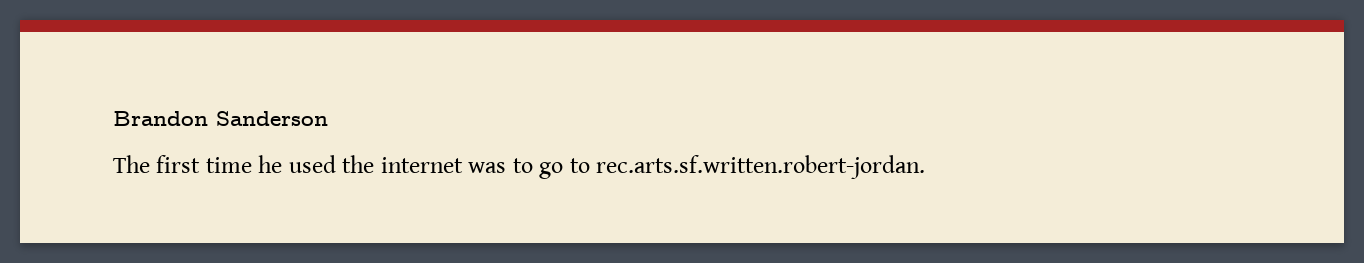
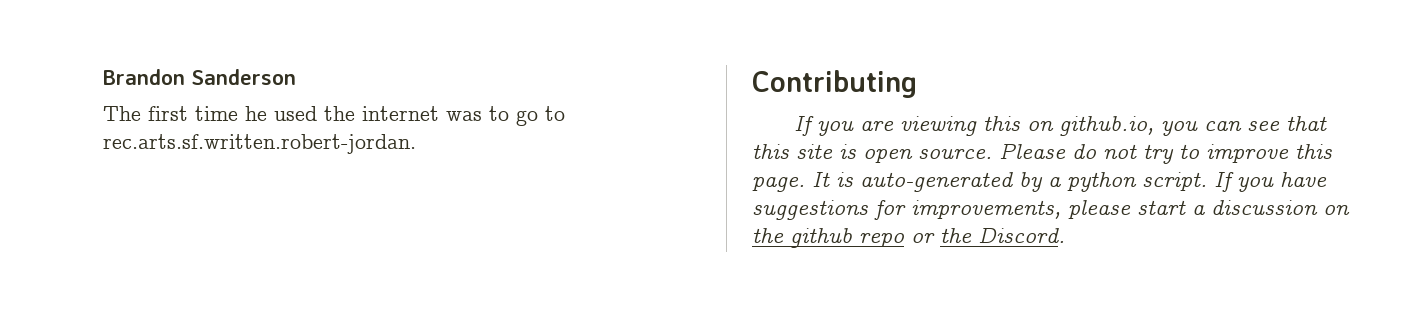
(926, 167) none -> [752,70,917,98] [793,116,1327,136] [752,143,1332,164] [752,172,1327,192] [752,200,1350,220] [752,227,1065,248] // Contributing // If you are viewing this on github.io, you can see that this site is open source. Please do not try to improve this page. It is auto-generated by a python script. If you have suggestions for improvements, please start a discussion on the github repo or the Discord.

